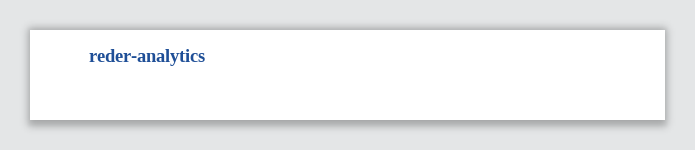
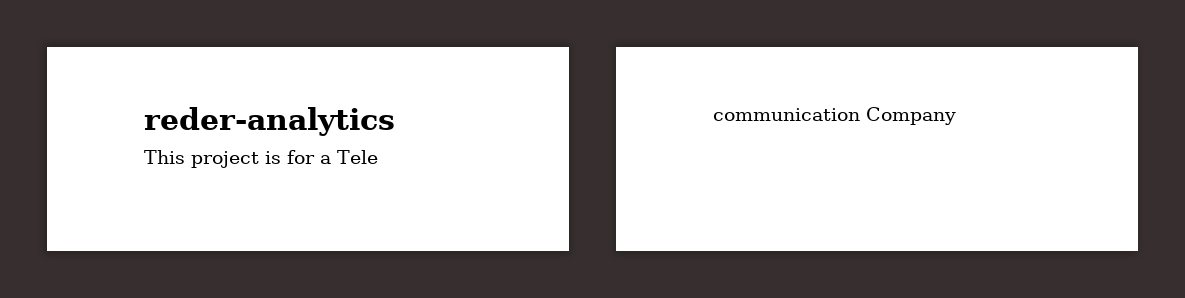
(205, 57) none -> [144,150,378,168] [713,107,956,125] // This project is for a Tele communication Company

